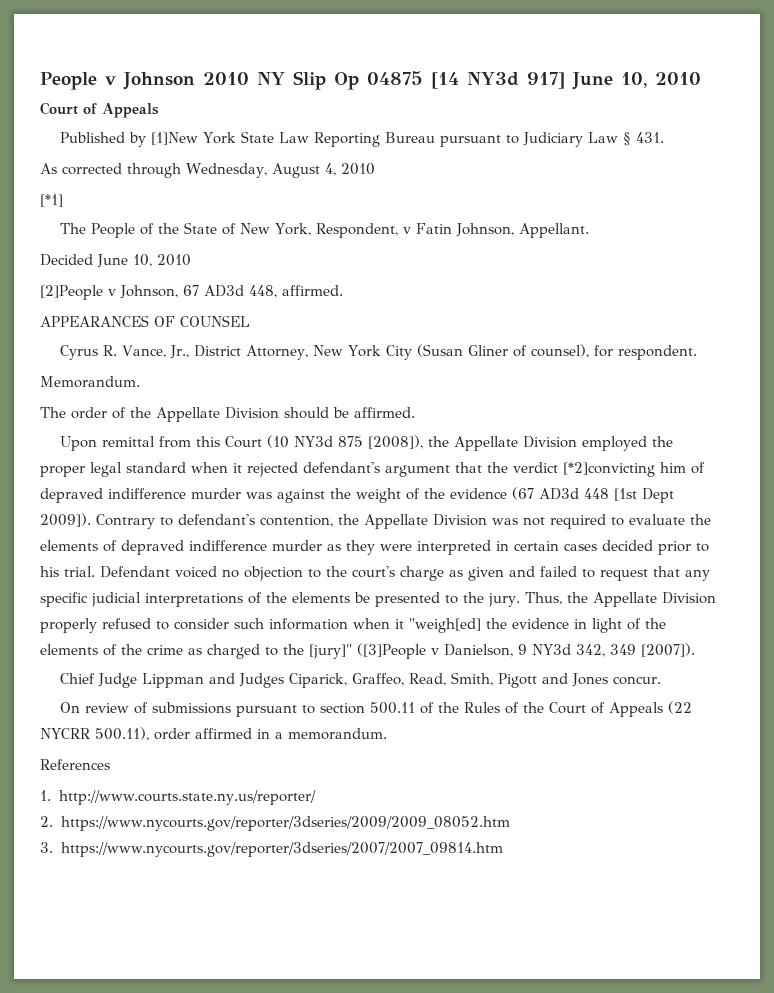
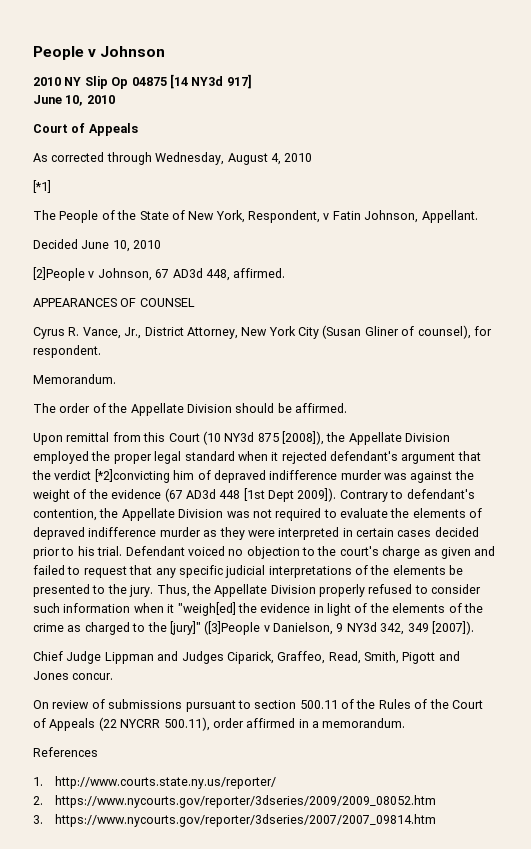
(195, 81) none -> (166, 51) //
(565, 80) none -> (252, 81) //
[60,131,665,147] // Published by [1]New York State Law Reporting Bureau pursuant to Judiciary Law § 431. -> (138, 129) none

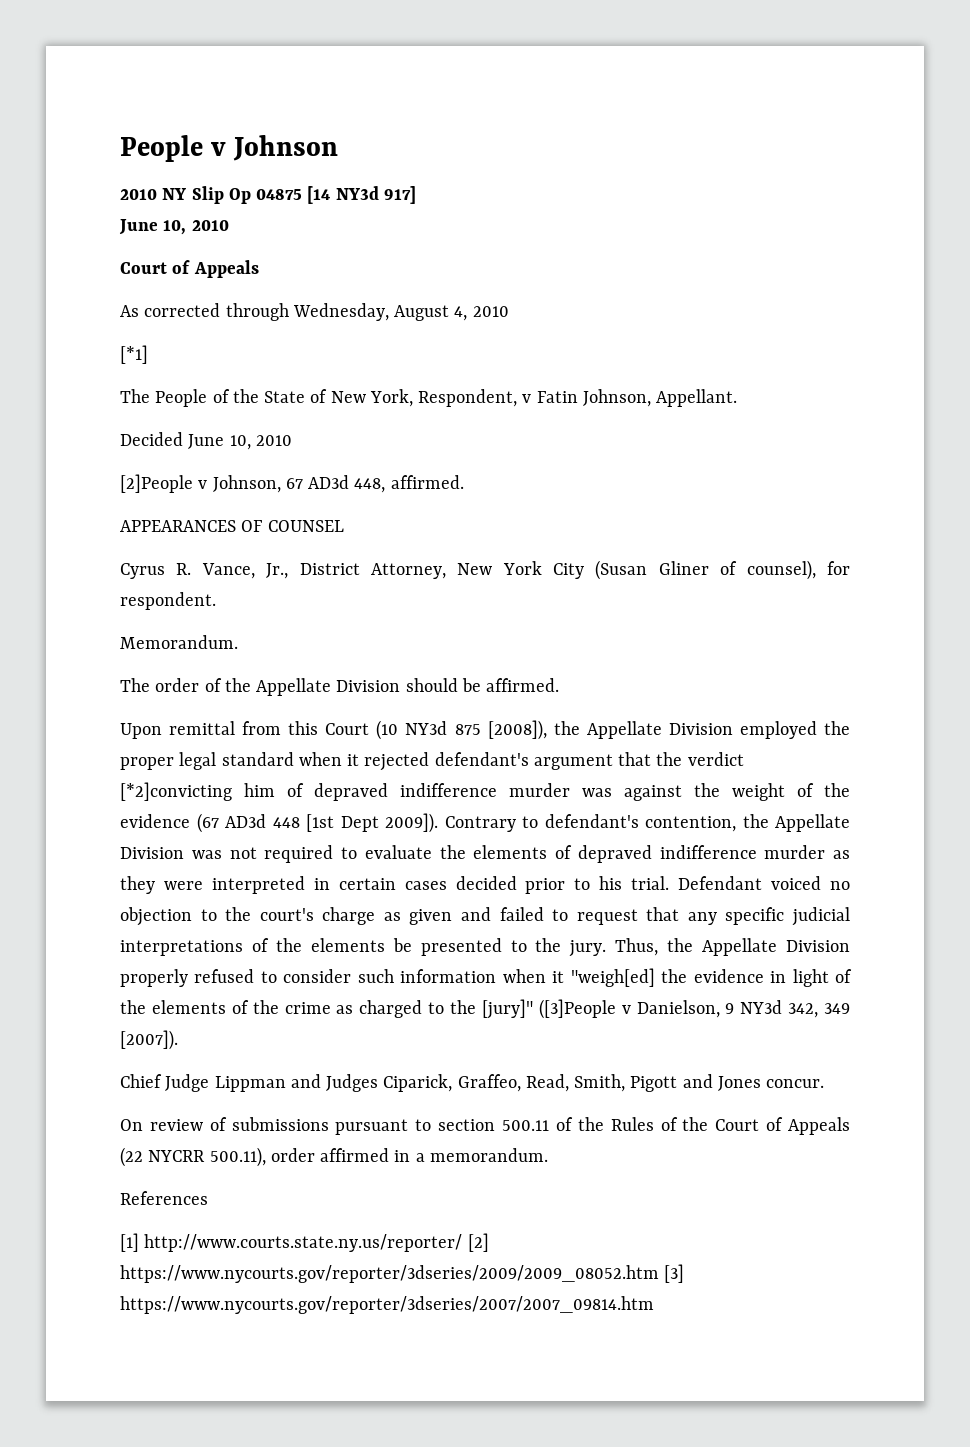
[33,777,43,786] 1. -> [120,1233,139,1252] [1]
[33,796,43,805] // 2. -> [467,1233,489,1252] [2]
[33,815,43,824] // 3. -> [664,1264,685,1283] [3]

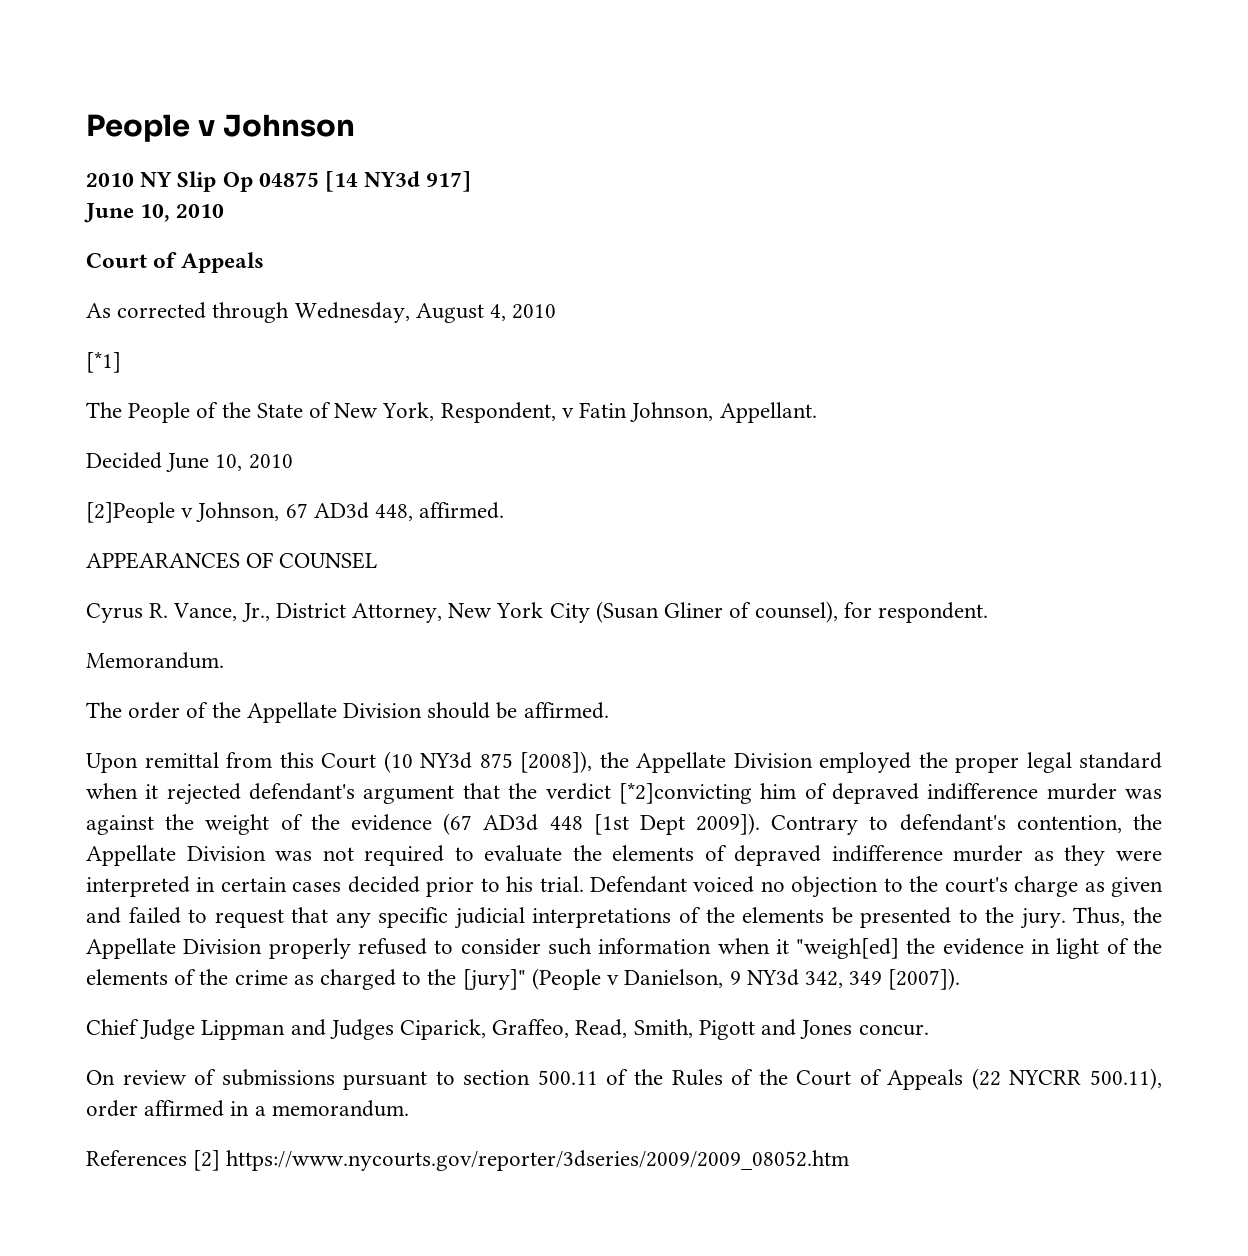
[538,999,616,1019] ([3]People -> [531,968,601,990] (People
[120,1233,489,1252] [120,1264,685,1283] [120,1296,654,1314] // [1] http://www.courts.state.ny.us/reporter/ [2] https://www.nycourts.gov/reporter/3dseries/2009/2009_08052.htm [3] https://www.nycourts.gov/reporter/3dseries/2007/2007_09814.htm -> [193,1150,850,1171] [2] https://www.nycourts.gov/reporter/3dseries/2009/2009_08052.htm

